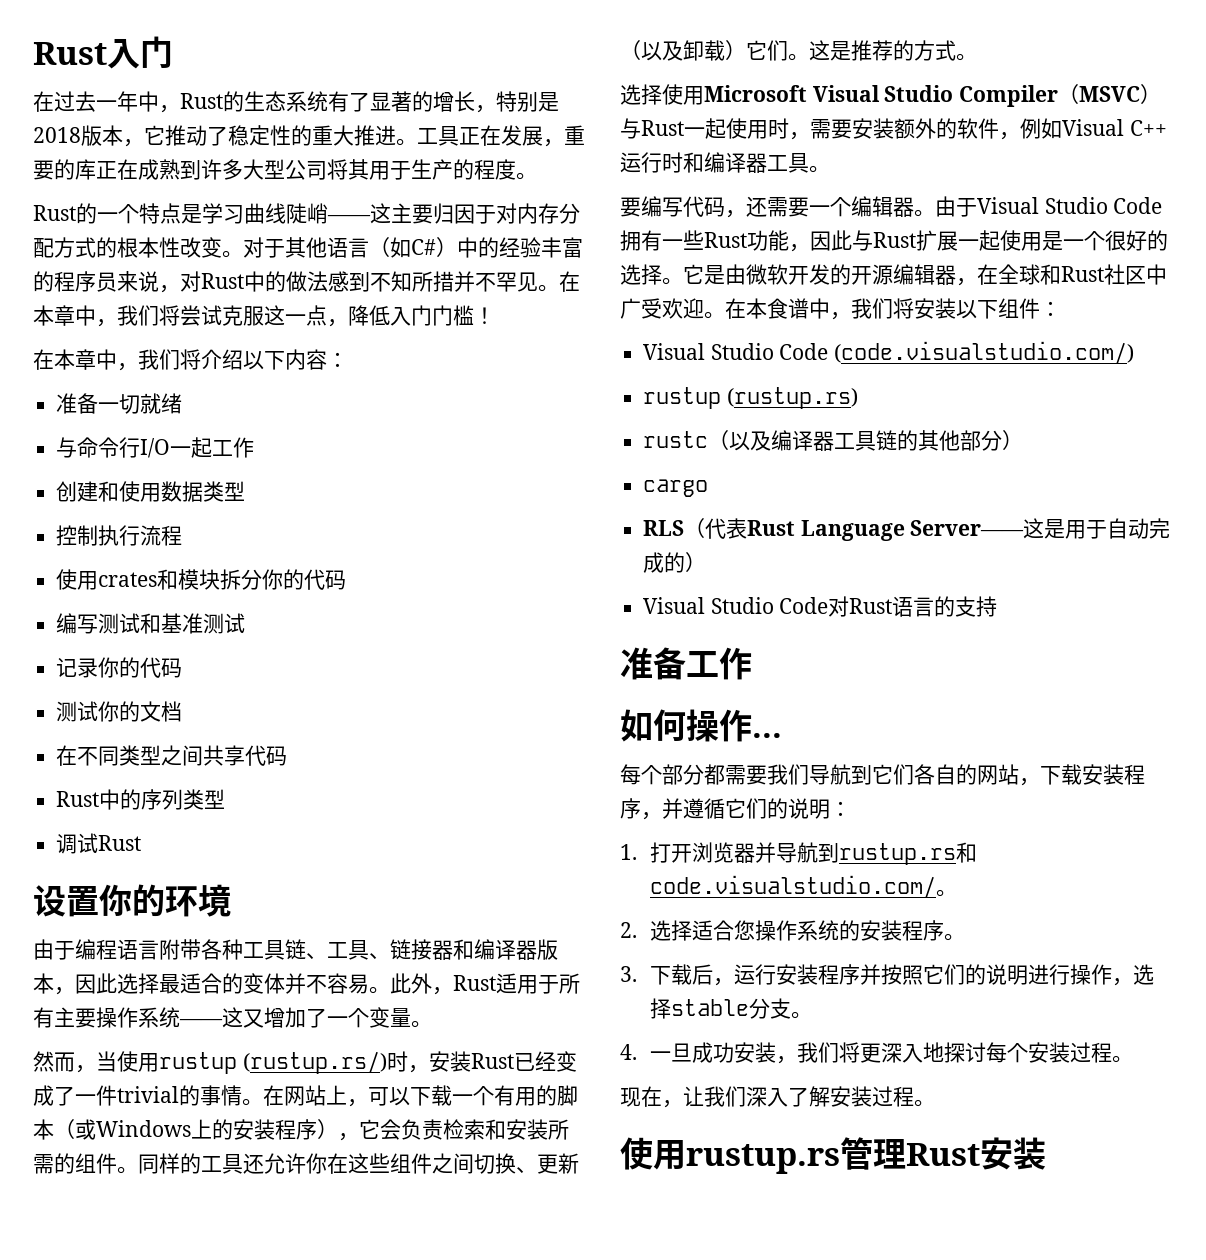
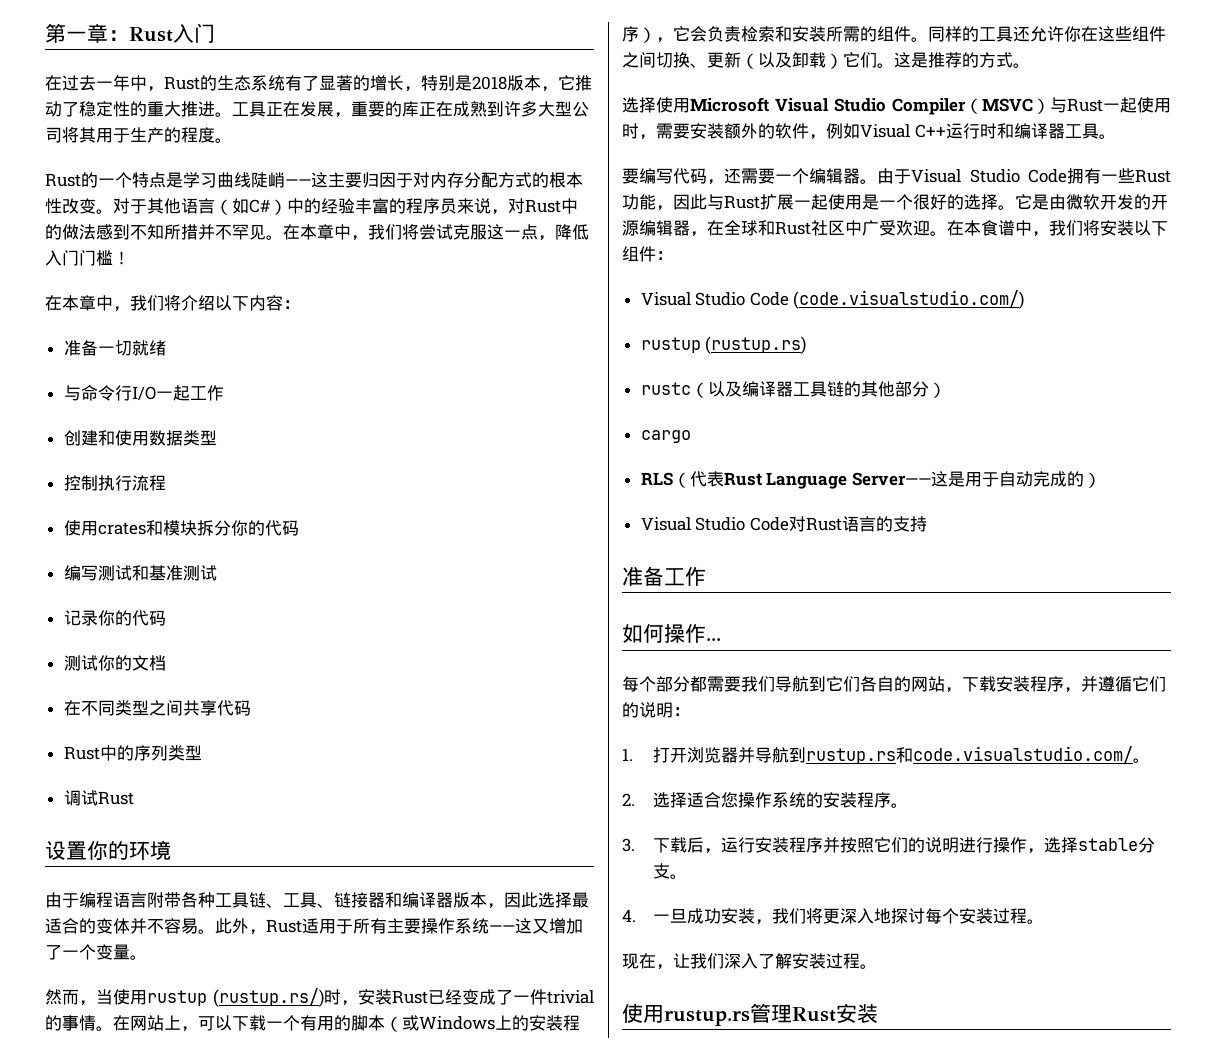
(33, 53) none -> [45,23,129,43] 第一章：

